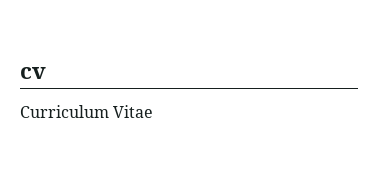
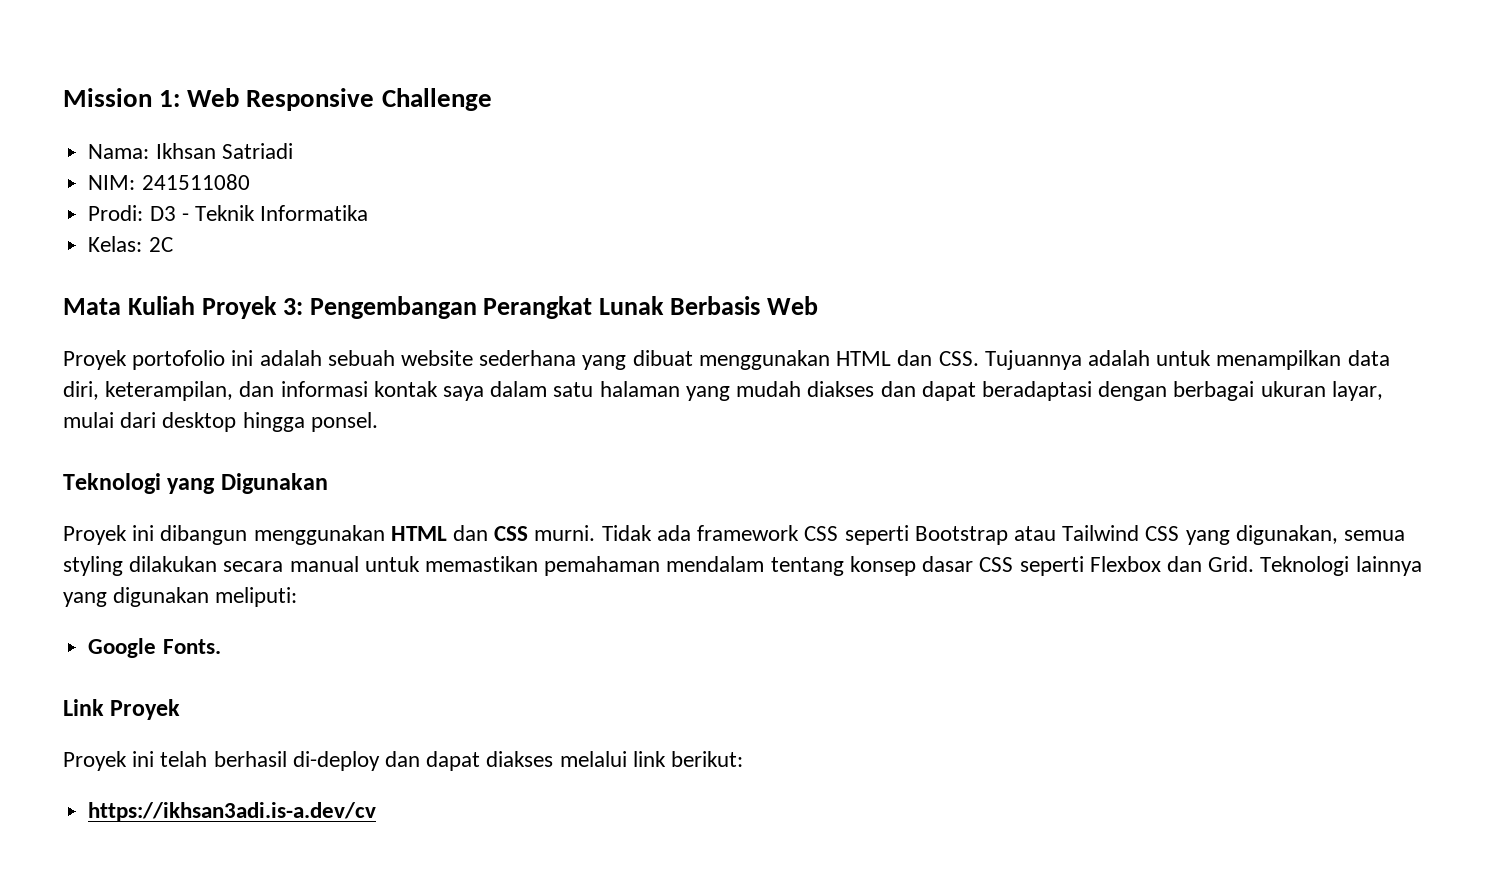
[20,67,46,79] [20,105,154,118] cv // Curriculum Vitae -> [63,88,492,111] [88,143,293,159] [88,174,250,190] [88,205,369,221] [88,236,173,252] [63,296,819,319] [63,350,1390,370] [63,381,1383,401] [63,412,378,432] [63,473,328,494] [63,525,1405,545] [63,556,1422,576] [63,587,298,607] [88,638,221,658] [63,699,181,720] [63,751,744,771] [88,802,377,822] Mission 1: Web Responsive Challenge // Nama: Ikhsan Satriadi // NIM: 241511080 // Prodi: D3 - Teknik Informatika // Kelas: 2C // Mata Kuliah Proyek 3: Pengembangan Perangkat Lunak Berbasis Web // Proyek portofolio ini adalah sebuah website sederhana yang dibuat menggunakan HTML dan CSS. Tujuannya adalah untuk menampilkan data diri, keterampilan, dan informasi kontak saya dalam satu halaman yang mudah diakses dan dapat beradaptasi dengan berbagai ukuran layar, mulai dari desktop hingga ponsel. // Teknologi yang Digunakan // Proyek ini dibangun menggunakan HTML dan CSS murni. Tidak ada framework CSS seperti Bootstrap atau Tailwind CSS yang digunakan, semua styling dilakukan secara manual untuk memastikan pemahaman mendalam tentang konsep dasar CSS seperti Flexbox dan Grid. Teknologi lainnya yang digunakan meliputi: // Google Fonts. // Link Proyek // Proyek ini telah berhasil di-deploy dan dapat diakses melalui link berikut: // https://ikhsan3adi.is-a.dev/cv

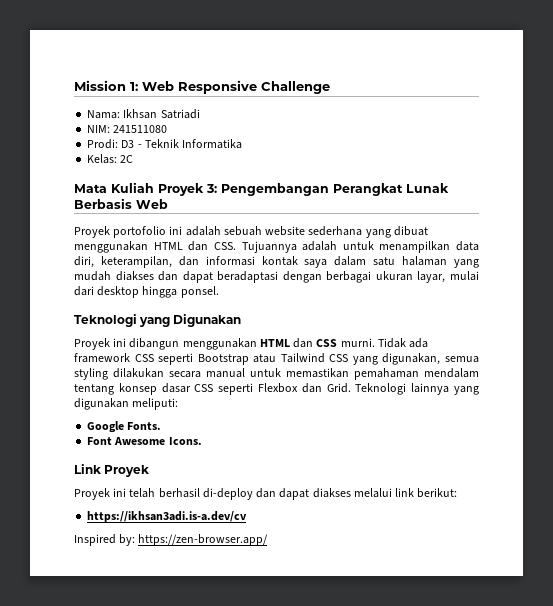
(221, 646) none -> [87,437,202,445] // Font Awesome Icons.
(377, 812) none -> [74,534,269,546] // Inspired by: https://zen-browser.app/

